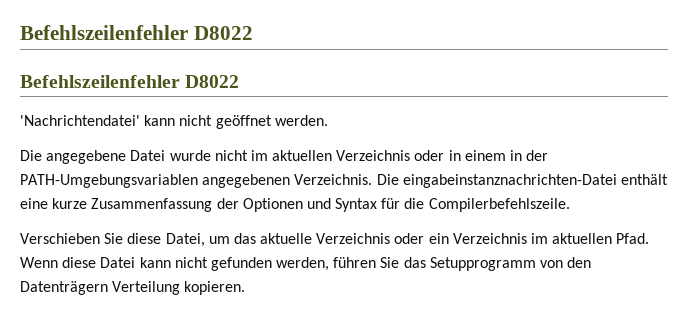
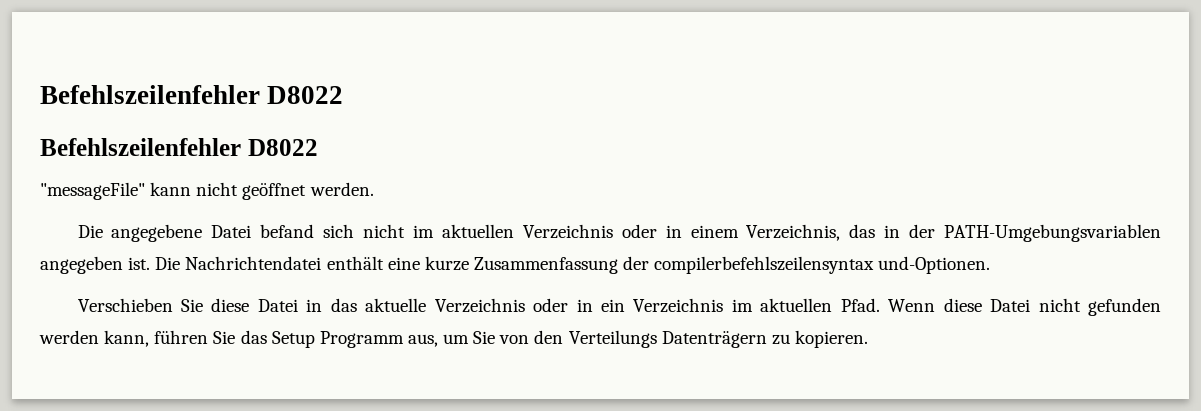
[20,115,140,126] 'Nachrichtendatei' -> [40,182,145,200] "messageFile"
[169,150,211,161] wurde -> [260,224,355,238] befand sich
(506, 155) none -> [746,224,876,241] Verzeichnis, das
[202,174,617,188] angegebenen Verzeichnis. Die eingabeinstanznachrichten-Datei -> [40,256,322,274] angegeben ist. Die Nachrichtendatei
[242,198,570,212] Optionen und Syntax für die Compilerbefehlszeile. -> [654,256,991,274] compilerbefehlszeilensyntax und-Optionen.
[165,233,230,247] Datei, um -> [257,299,323,312] Datei in
(425, 238) none -> [576,299,593,312] in
[139,257,171,268] kann -> (1031, 305) none
[276,257,330,271] werden, -> [39,330,150,347] werden kann,
[429,257,592,271] [20,281,181,295] Setupprogramm von den Datenträgern Verteilung -> [271,330,790,348] Setup Programm aus, um Sie von den Verteilungs Datenträgern zu

